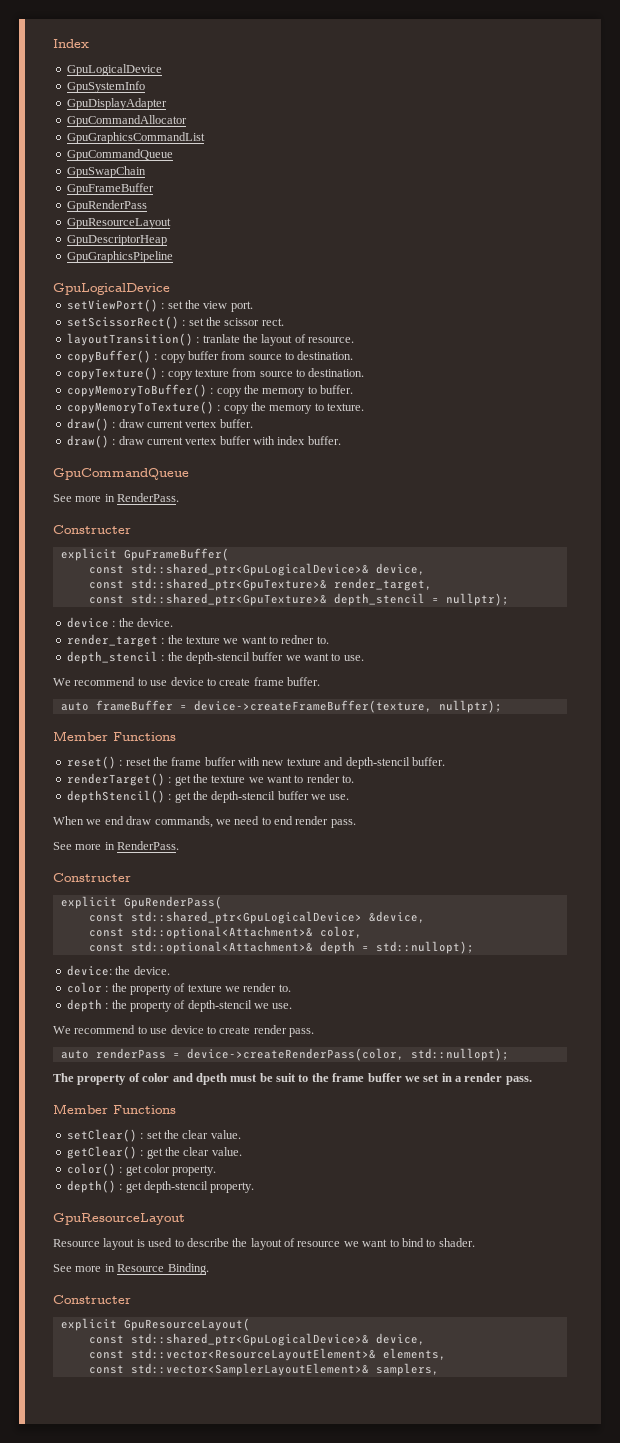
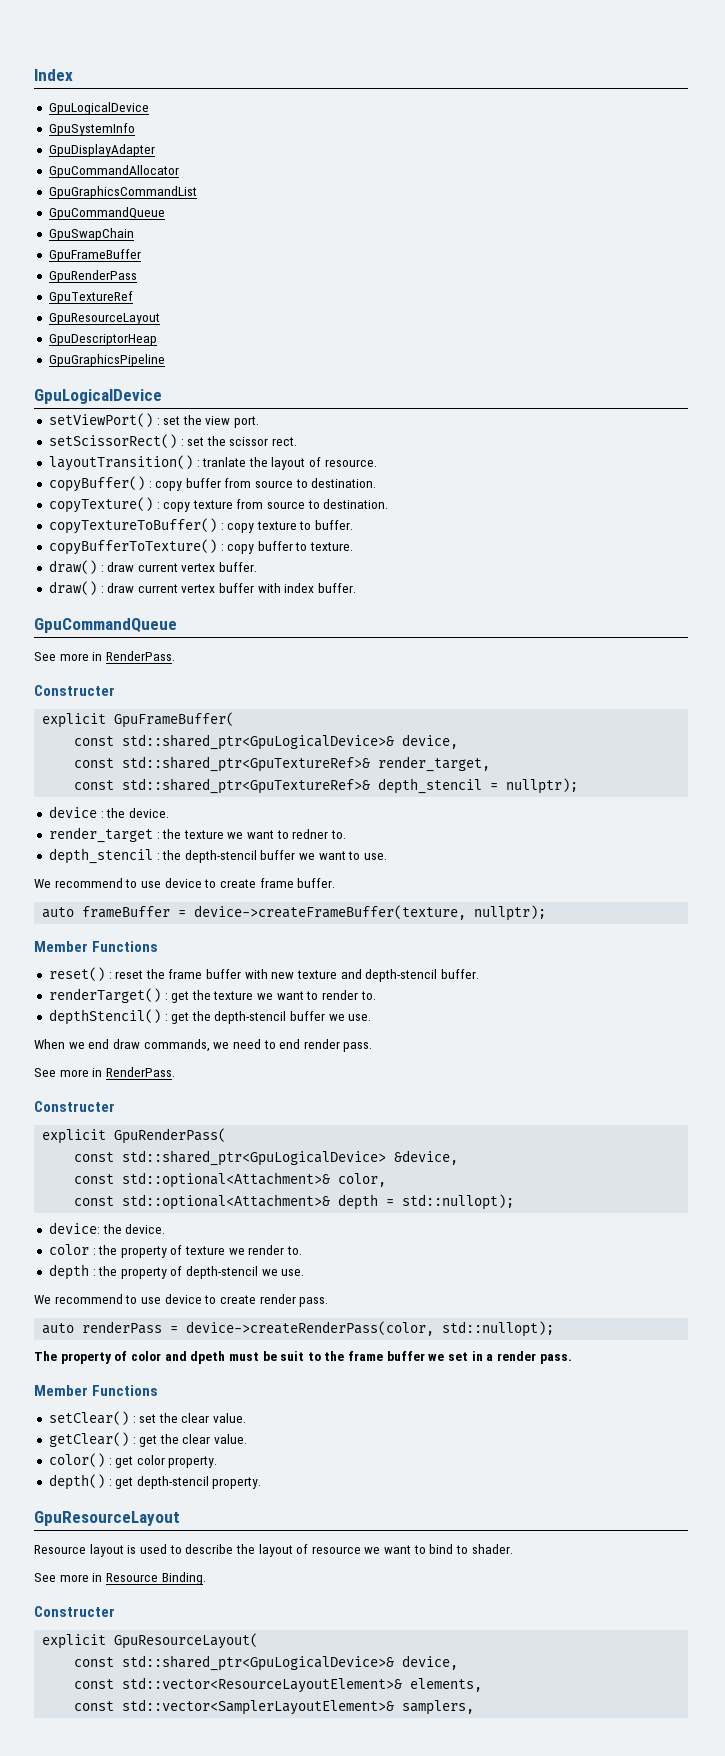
(147, 206) none -> [48,291,133,304] // GpuTextureRef
[66,384,306,397] copyMemoryToBuffer() : copy the memory -> [48,518,297,534] copyTextureToBuffer() : copy texture
[66,401,313,414] copyMemoryToTexture() : copy the memory -> [48,539,293,555] copyBufferToTexture() : copy buffer
[130,578,327,591] std::shared_ptr<GpuTexture>& -> [122,756,371,772] std::shared_ptr<GpuTextureRef>&
[130,593,327,606] std::shared_ptr<GpuTexture>& -> [122,778,371,794] std::shared_ptr<GpuTextureRef>&

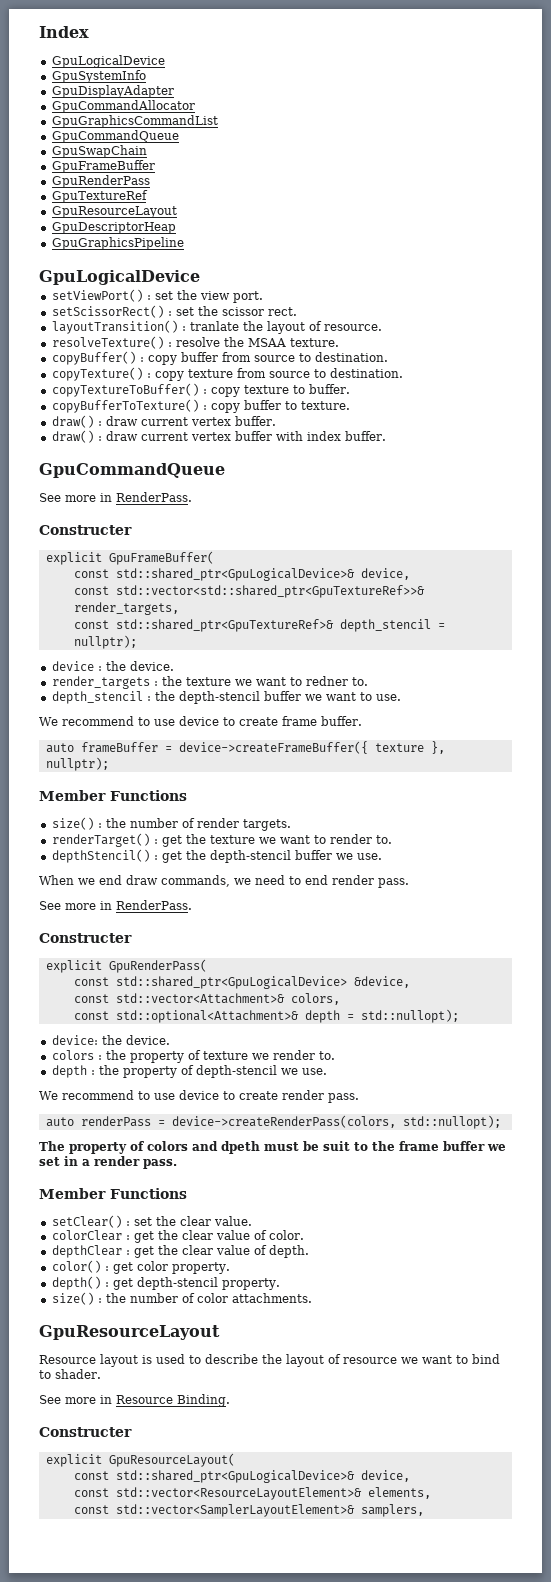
(377, 463) none -> [51,336,339,349] // resolveTexture() : resolve the MSAA texture.
[122,756,491,772] std::shared_ptr<GpuTextureRef>& render_target, -> [115,585,425,598] [73,602,179,615] std::vector<std::shared_ptr<GpuTextureRef>>& render_targets,
[48,827,153,843] render_target -> [51,676,150,689] render_targets
[194,905,467,920] device->createFrameBuffer(texture, -> [178,741,445,754] device->createFrameBuffer({ texture },
[48,967,479,982] reset() : reset the frame buffer with new texture and depth-stencil buffer. -> [51,817,291,831] size() : the number of render targets.
[122,1172,387,1188] std::optional<Attachment>& color, -> [115,993,340,1005] std::vector<Attachment>& colors,
[48,1244,89,1255] color -> [51,1050,94,1060] colors
[186,1321,435,1336] device->createRenderPass(color, -> [171,1115,396,1128] device->createRenderPass(colors,
[130,1351,161,1361] color -> [147,1141,188,1151] colors
[48,1432,248,1447] getClear() : get the clear value. -> [51,1230,304,1243] [51,1245,309,1258] colorClear : get the clear value of color. // depthClear : get the clear value of depth.
(262, 1483) none -> [51,1292,312,1305] // size() : the number of color attachments.

